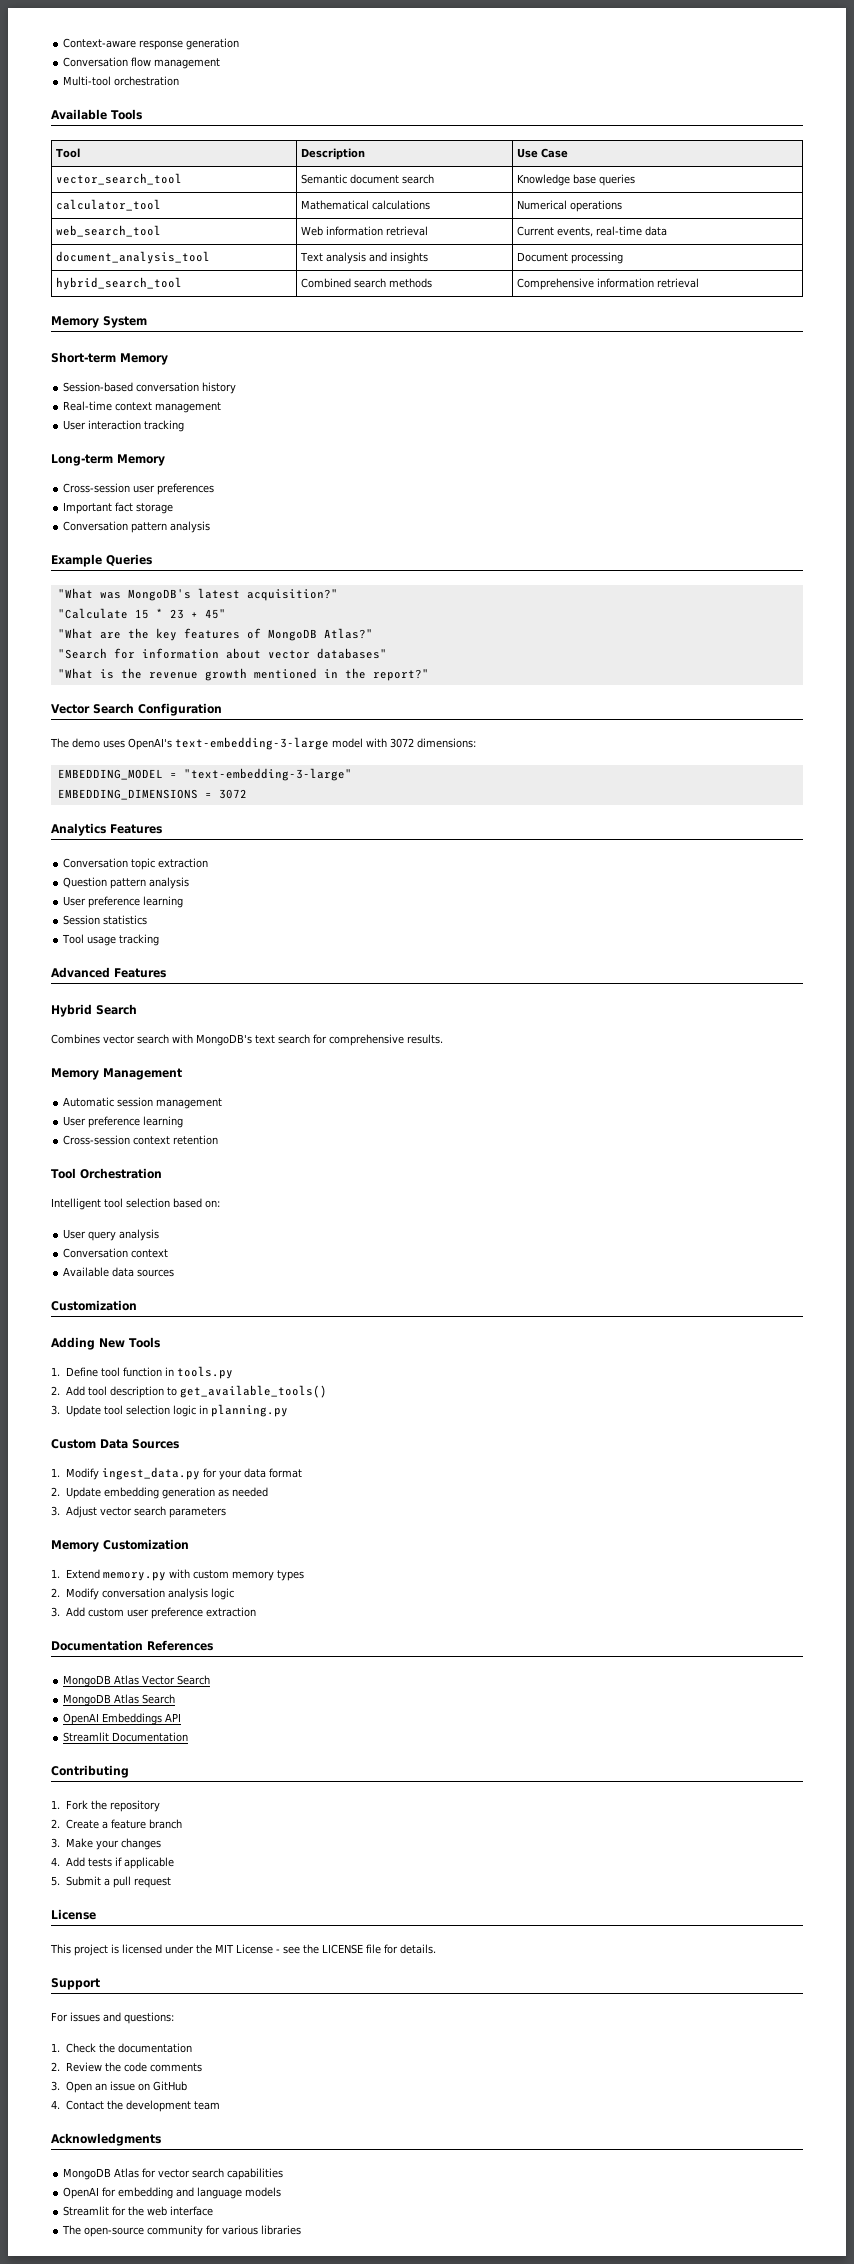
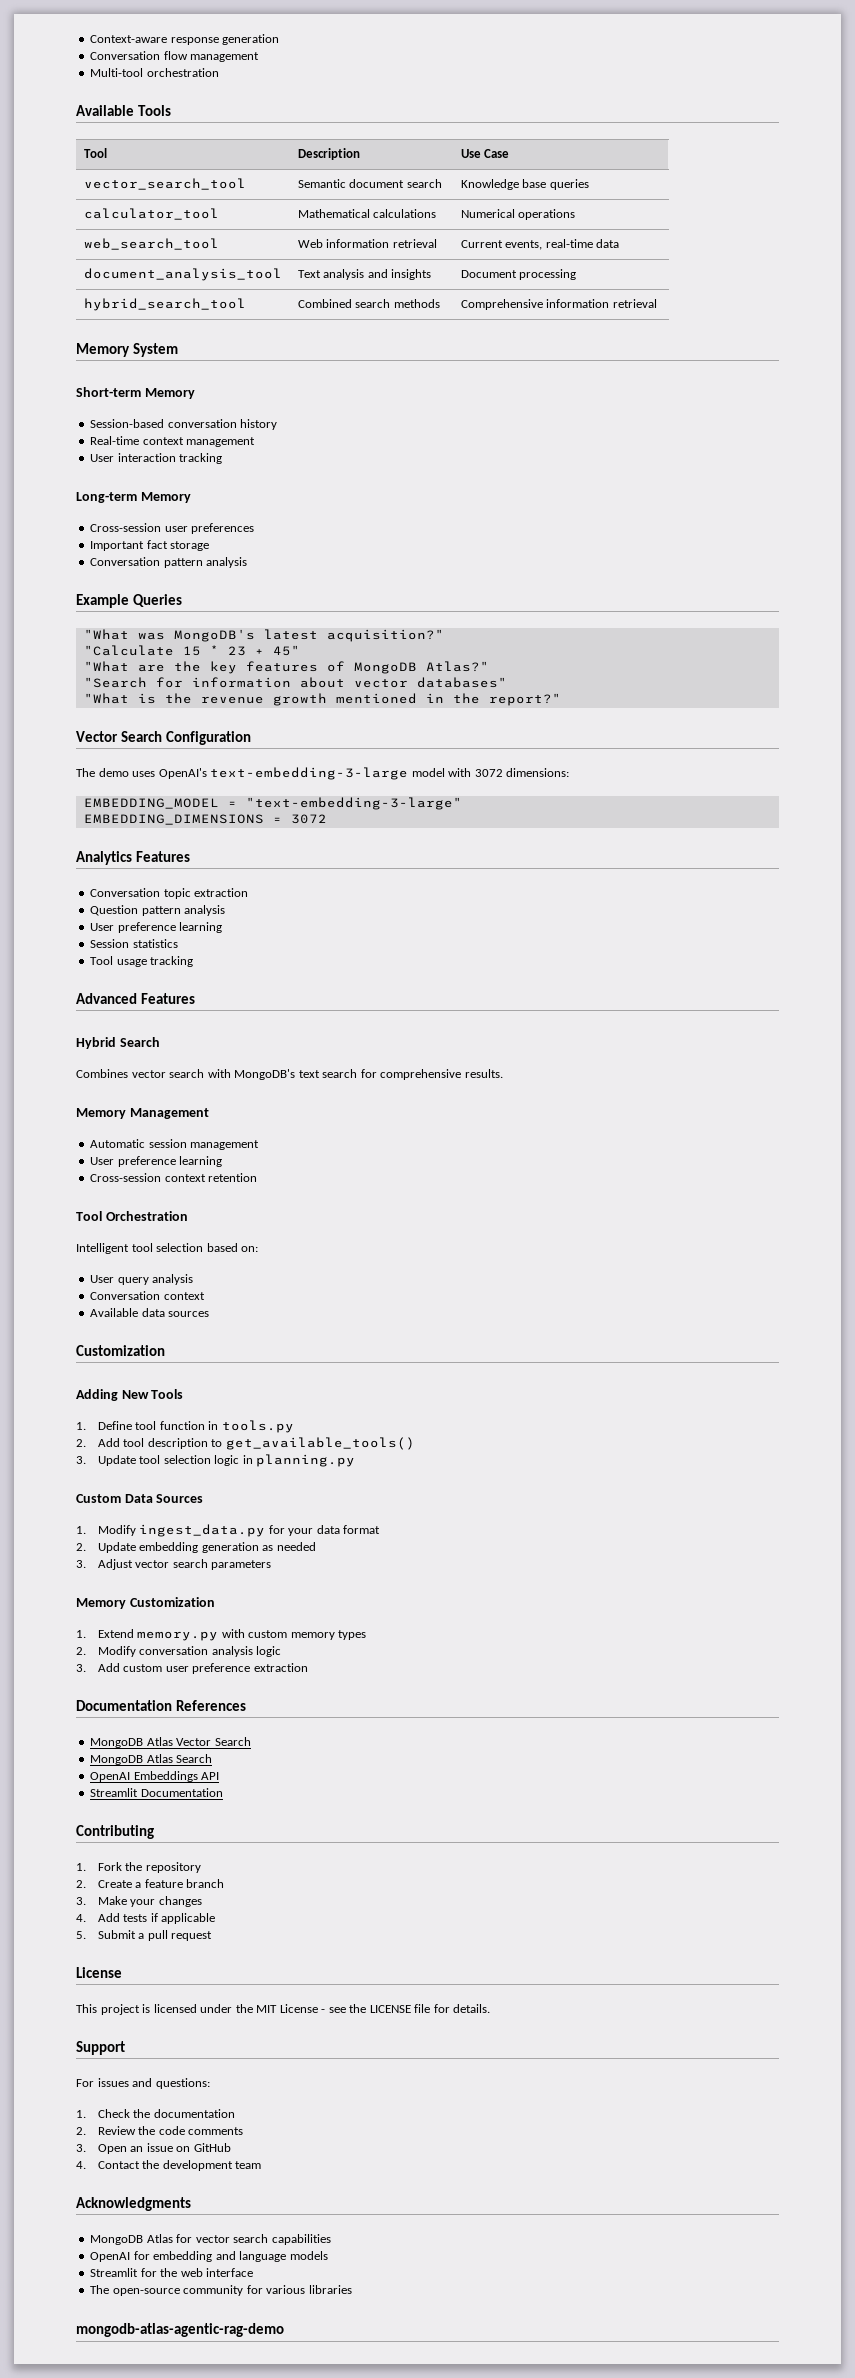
(302, 2230) none -> [76,2323,284,2337] // mongodb-atlas-agentic-rag-demo

